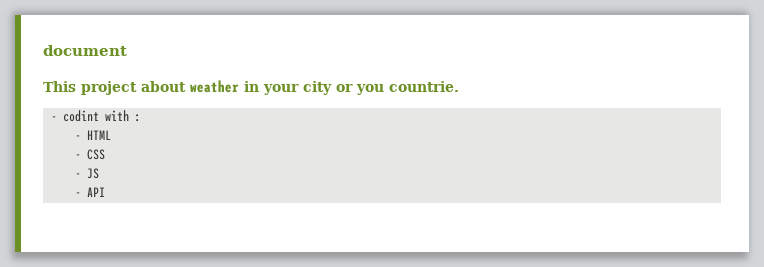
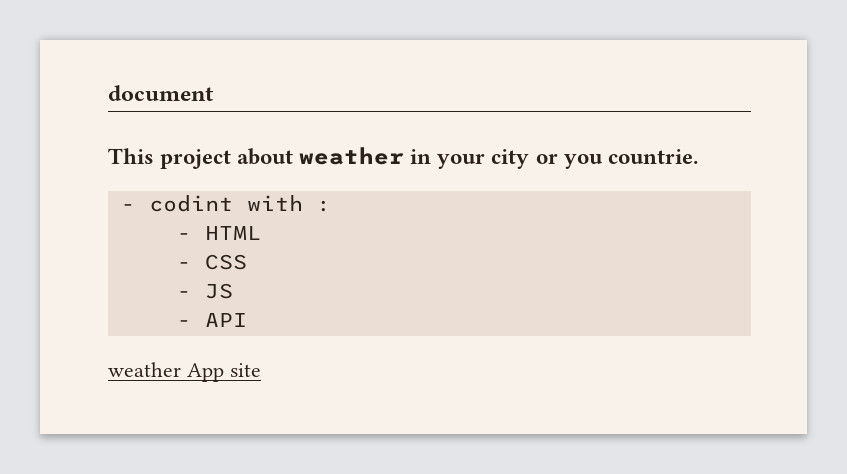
(105, 192) none -> [108,362,261,382] // weather App site

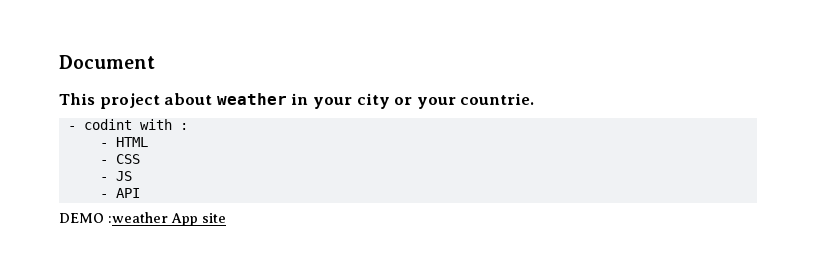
[108,85,214,101] document -> [59,55,155,69] Document
[563,154,603,169] you -> [416,97,456,109] your
[108,362,181,377] weather -> [59,212,168,223] DEMO :weather

